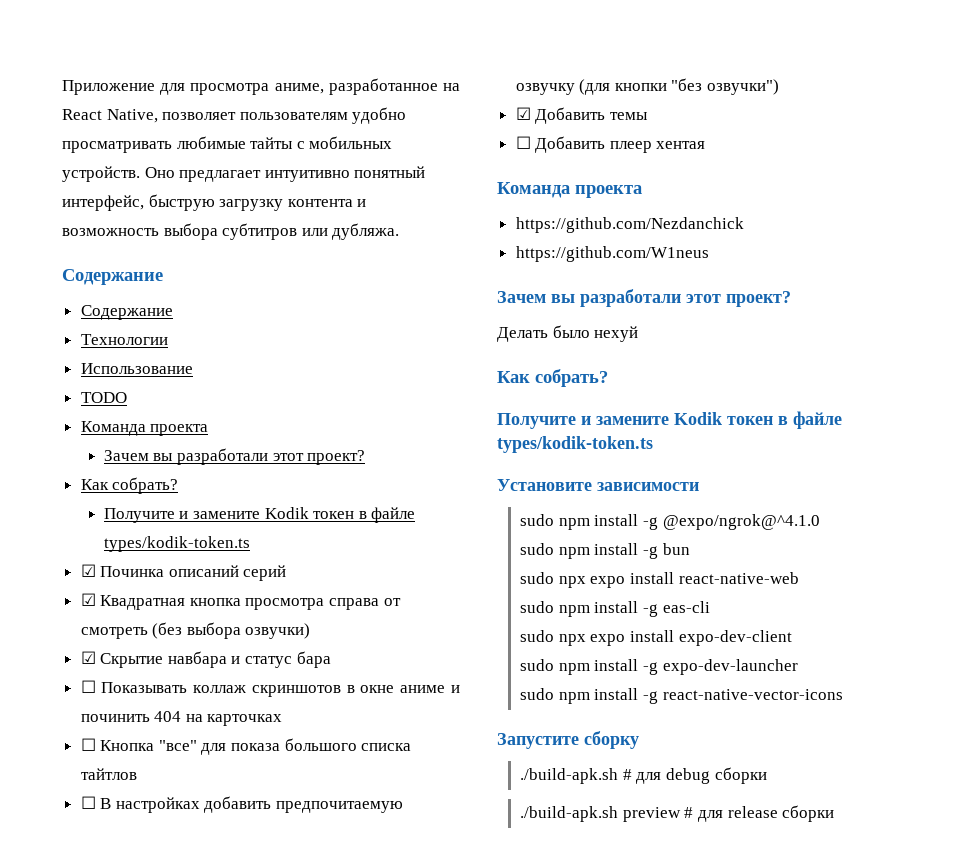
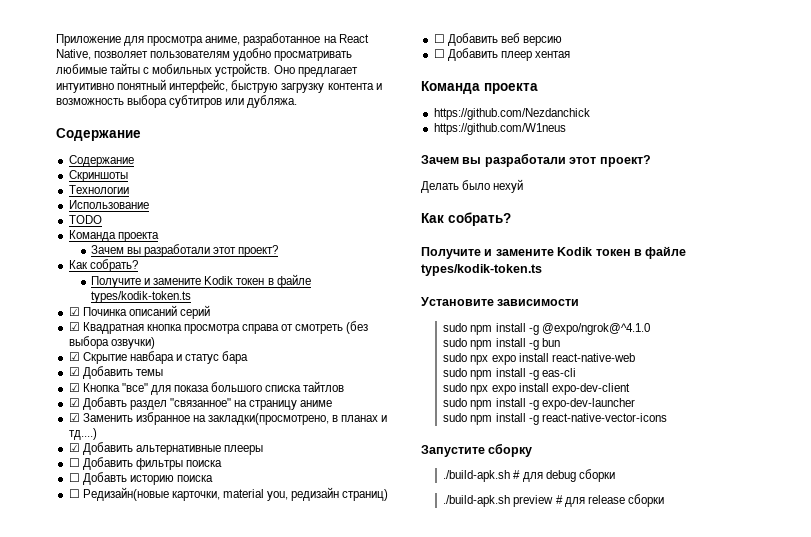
(173, 312) none -> [68,170,128,182] // Скриншоты
[80,680,461,697] [80,711,283,726] [80,738,96,751] ☐ Показывать коллаж скриншотов в окне аниме и починить 404 на карточках // ☐ -> [68,366,163,379] [68,383,80,392] ☑ Добавить темы // ☑
[80,796,404,813] [515,78,780,95] [515,107,648,124] ☐ В настройках добавить предпочитаемую озвучку (для кнопки "без озвучки") // ☑ Добавить темы -> [68,397,333,410] [68,412,388,425] [68,428,97,440] [68,442,263,455] [68,457,222,470] [68,472,213,485] [68,487,389,501] [433,33,562,46] ☑ Добавть раздел "связанное" на страницу аниме // ☑ Заменить избранное на закладки(просмотрено, в планах и тд....) // ☑ Добавить альтернативные плееры // ☐ Добавить фильтры поиска // ☐ Добавть историю поиска // ☐ Редизайн(новые карточки, material you, редизайн страниц) // ☐ Добавить веб версию

